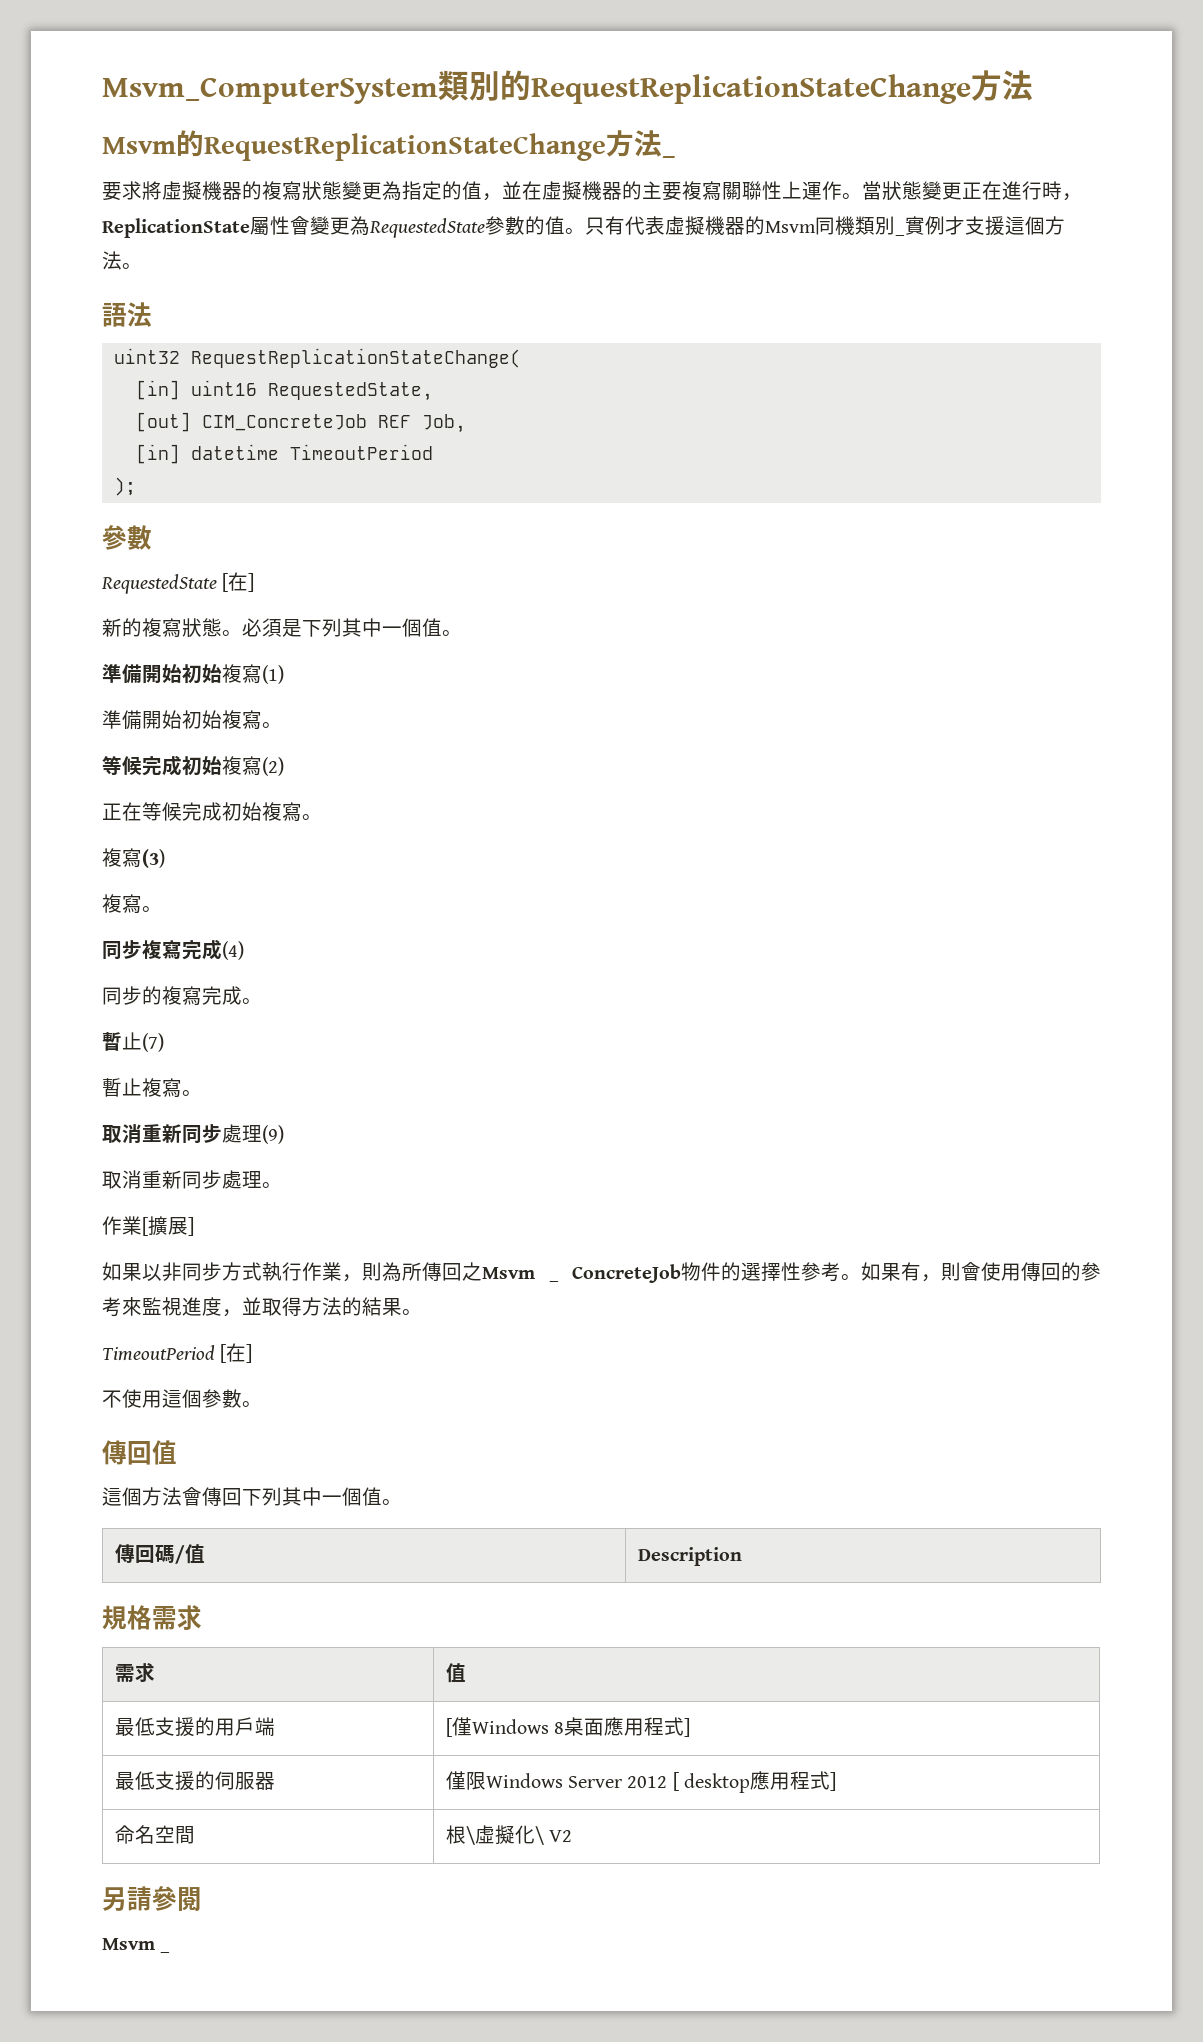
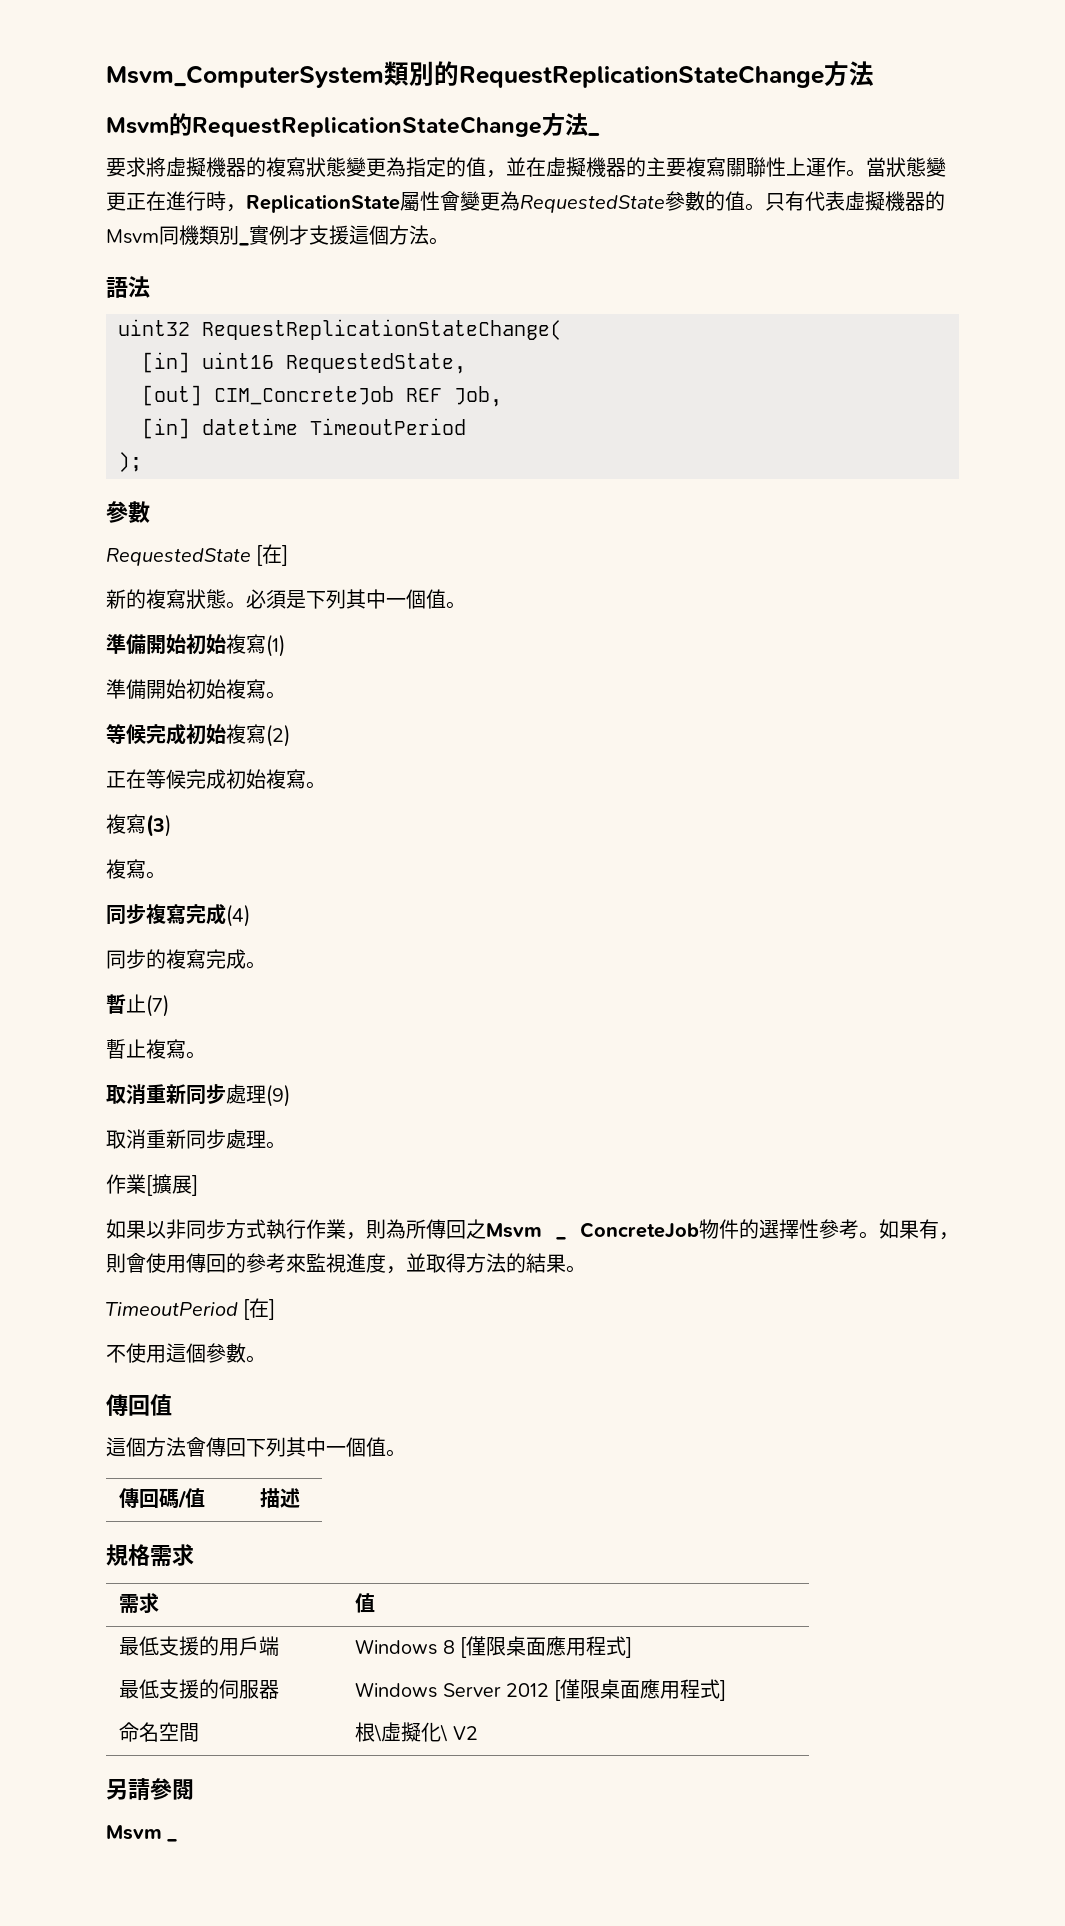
[637,1547,742,1566] Description -> [260,1488,301,1508] 描述
[445,1717,565,1737] [僅Windows 8 -> [355,1636,506,1658] Windows 8 [僅限
[445,1771,486,1790] 僅限 -> (280, 1689) none
[683,1773,750,1793] desktop -> [560,1679,641,1699] 僅限桌面

